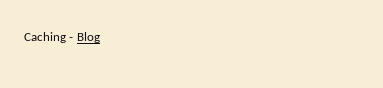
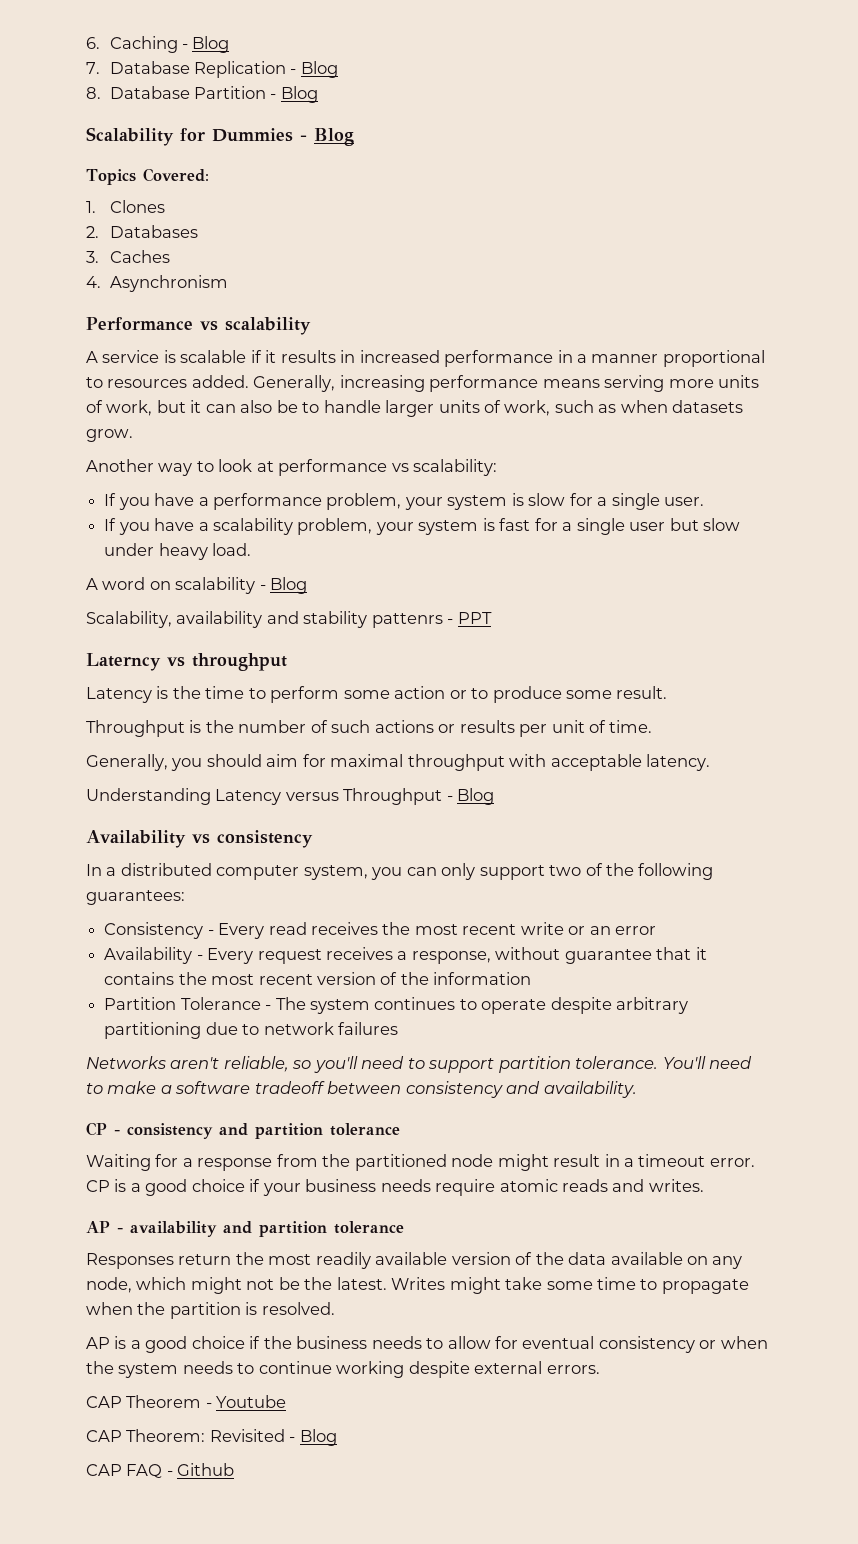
(24, 37) none -> [86,37,100,49] 6.
(100, 37) none -> [86,61,338,78] [86,86,318,103] [86,127,354,146] [86,168,209,185] [86,200,165,213] [86,225,198,238] [86,250,170,263] [86,275,228,292] [86,317,311,335] [86,350,765,367] [86,375,760,392] [86,400,744,417] [86,429,133,442] [86,459,498,476] [104,493,705,510] [104,518,740,535] [104,543,252,560] [86,577,308,594] [86,611,492,628] [86,653,287,671] [86,686,668,703] [86,720,653,737] [86,754,711,771] [86,788,495,805] [86,830,313,848] [86,863,714,880] [86,890,185,905] [104,922,657,939] [104,947,707,964] [104,972,532,985] [104,997,689,1014] [104,1022,398,1039] [86,1056,753,1073] [86,1081,637,1098] [86,1122,400,1139] [86,1154,755,1171] [86,1179,704,1196] [86,1221,404,1237] [86,1252,743,1269] [86,1277,749,1294] [86,1302,335,1319] [86,1336,768,1353] [86,1361,600,1378] [86,1395,287,1408] [86,1429,337,1446] [86,1463,235,1478] // 7. Database Replication - Blog // 8. Database Partition - Blog // Scalability for Dummies - Blog // Topics Covered: // 1. Clones // 2. Databases // 3. Caches // 4. Asynchronism // Performance vs scalability // A service is scalable if it results in increased performance in a manner proportional to resources added. Generally, increasing performance means serving more units of work, but it can also be to handle larger units of work, such as when datasets grow. // Another way to look at performance vs scalability: // If you have a performance problem, your system is slow for a single user. // If you have a scalability problem, your system is fast for a single user but slow under heavy load. // A word on scalability - Blog // Scalability, availability and stability pattenrs - PPT // Laterncy vs throughput // Latency is the time to perform some action or to produce some result. // Throughput is the number of such actions or results per unit of time. // Generally, you should aim for maximal throughput with acceptable latency. // Understanding Latency versus Throughput - Blog // Availability vs consistency // In a distributed computer system, you can only support two of the following guarantees: // Consistency - Every read receives the most recent write or an error // Availability - Every request receives a response, without guarantee that it contains the most recent version of the information // Partition Tolerance - The system continues to operate despite arbitrary partitioning due to network failures // Networks aren't reliable, so you'll need to support partition tolerance. You'll need to make a software tradeoff between consistency and availability. // CP - consistency and partition tolerance // Waiting for a response from the partitioned node might result in a timeout error. CP is a good choice if your business needs require atomic reads and writes. // AP - availability and partition tolerance // Responses return the most readily available version of the data available on any node, which might not be the latest. Writes might take some time to propagate when the partition is resolved. // AP is a good choice if the business needs to allow for eventual consistency or when the system needs to continue working despite external errors. // CAP Theorem - Youtube // CAP Theorem: Revisited - Blog // CAP FAQ - Github

